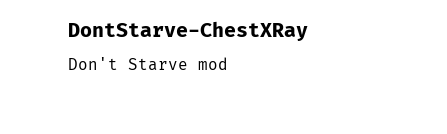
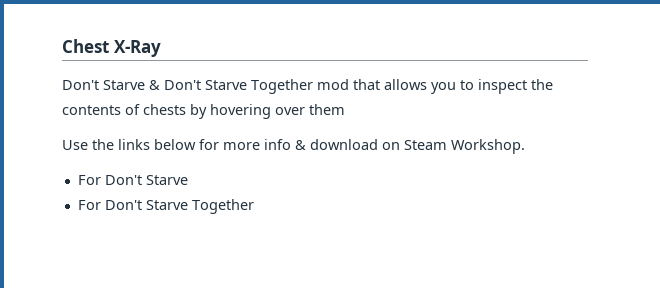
[68,21,308,41] [68,57,228,71] DontStarve-ChestXRay // Don't Starve mod -> [62,39,161,57] [62,79,553,94] [62,104,345,119] [62,139,525,154] [77,175,188,185] [77,199,254,214] Chest X-Ray // Don't Starve & Don't Starve Together mod that allows you to inspect the contents of chests by hovering over them // Use the links below for more info & download on Steam Workshop. // For Don't Starve // For Don't Starve Together

